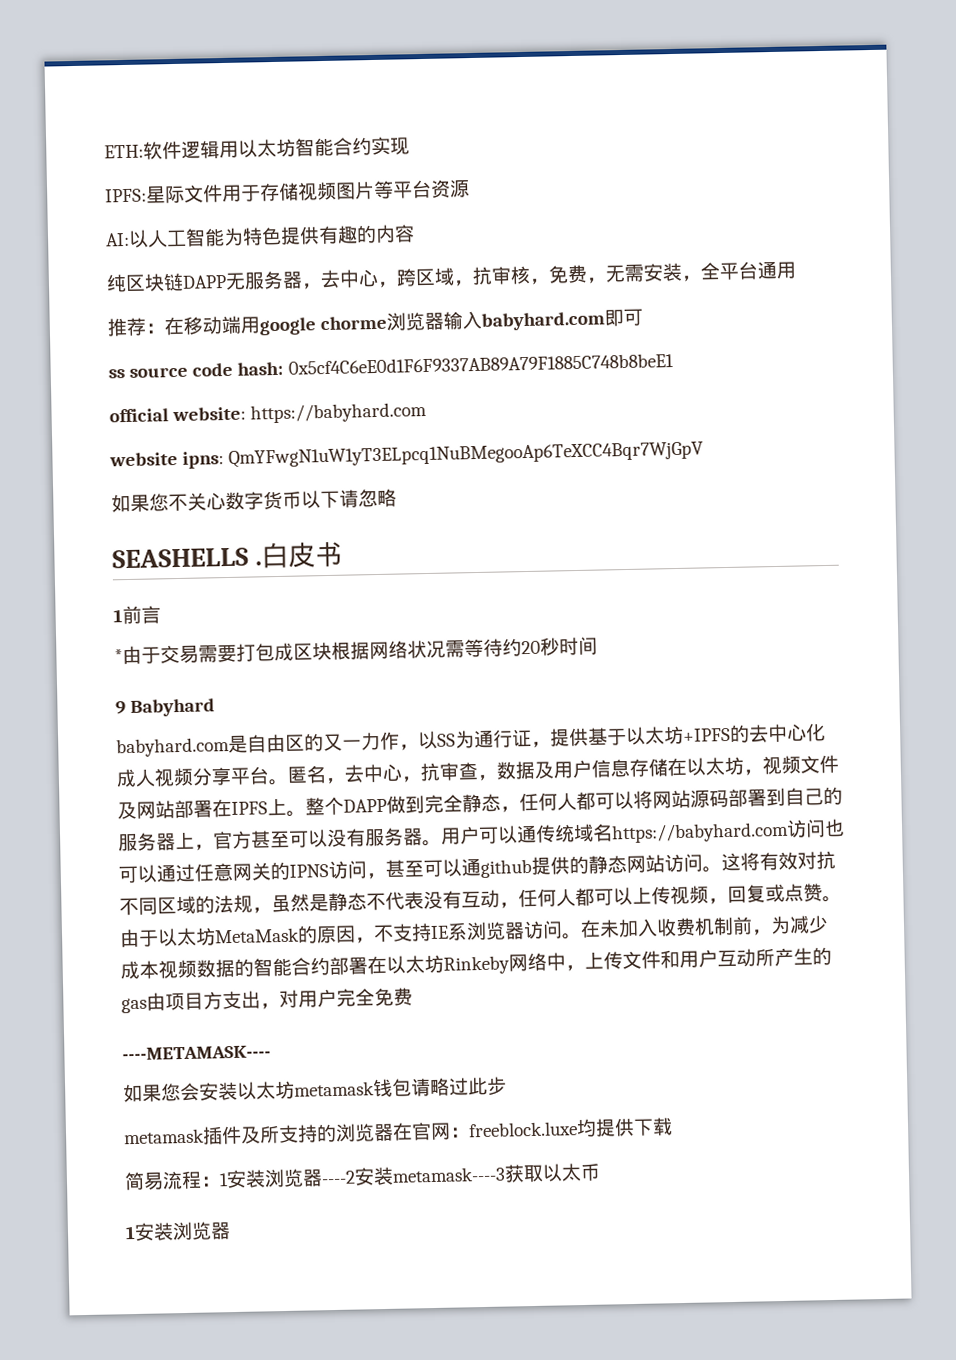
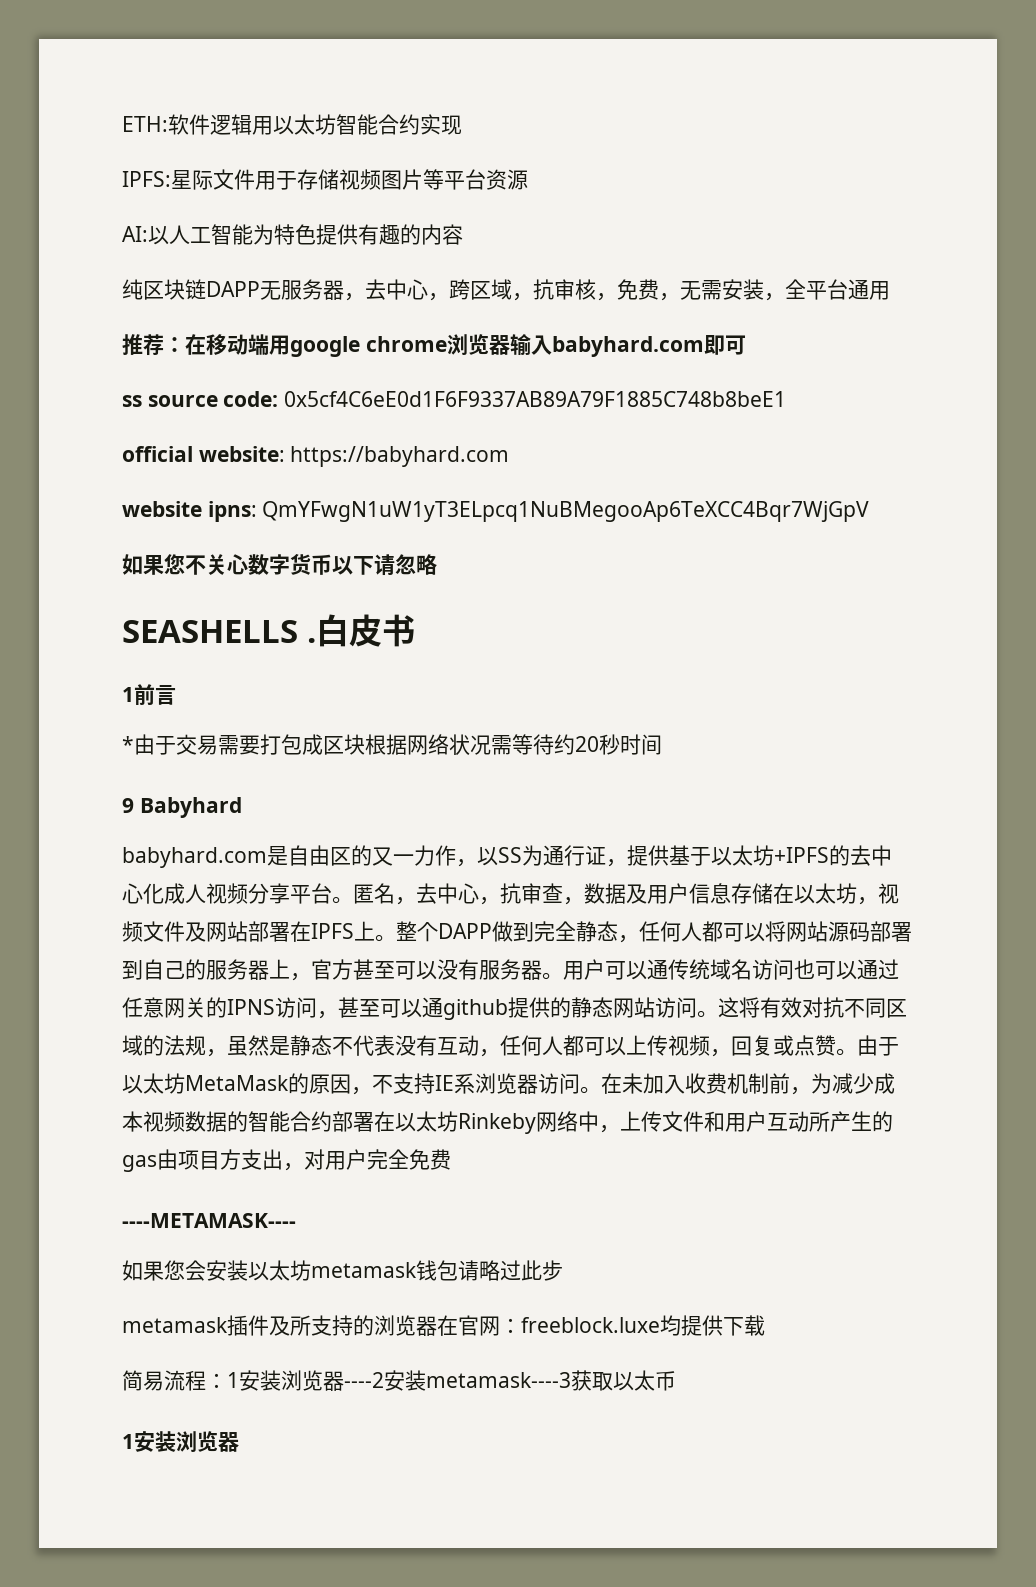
[320,315,388,331] chorme -> [365,336,447,352] chrome
[192,361,284,377] code hash: -> [223,391,279,407] code:
[611,821,789,844] https://babyhard.com -> (752, 969) none

